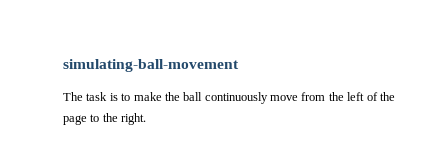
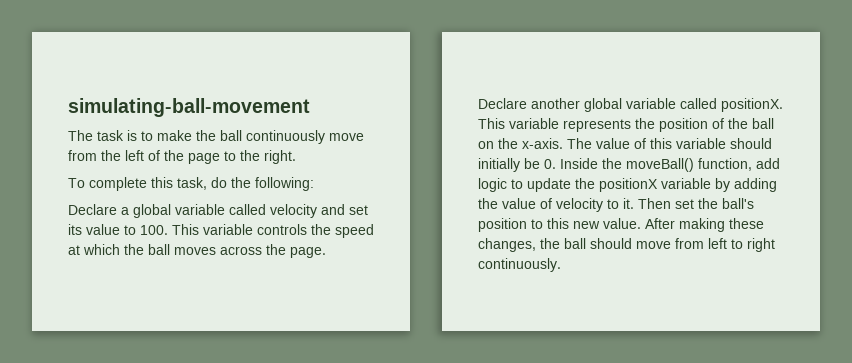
(147, 119) none -> [68,177,314,191] [68,204,368,218] [68,224,374,238] [68,244,326,258] [478,98,783,112] [478,118,774,132] [478,138,772,149] [478,158,780,172] [478,178,777,192] [478,198,754,212] [478,218,764,232] [478,238,775,252] [478,258,561,272] // To complete this task, do the following: // Declare a global variable called velocity and set its value to 100. This variable controls the speed at which the ball moves across the page. Declare another global variable called positionX. This variable represents the position of the ball on the x-axis. The value of this variable should initially be 0. Inside the moveBall() function, add logic to update the positionX variable by adding the value of velocity to it. Then set the ball's position to this new value. After making these changes, the ball should move from left to right continuously.

